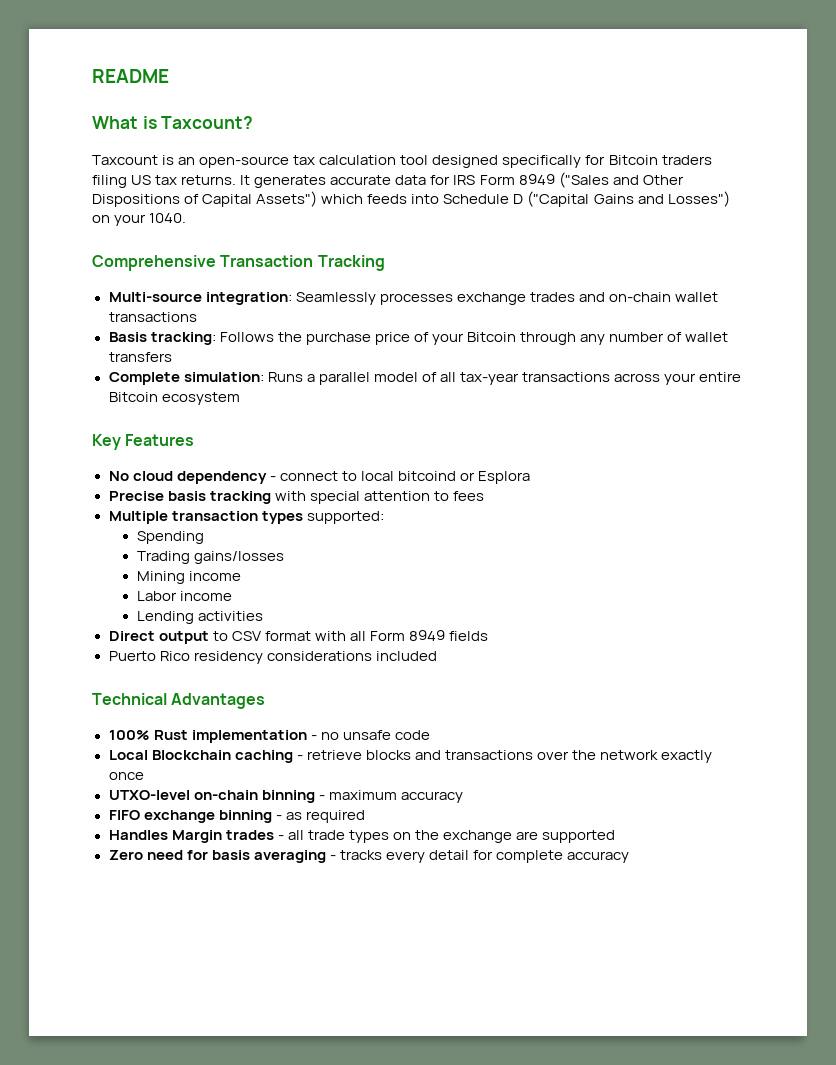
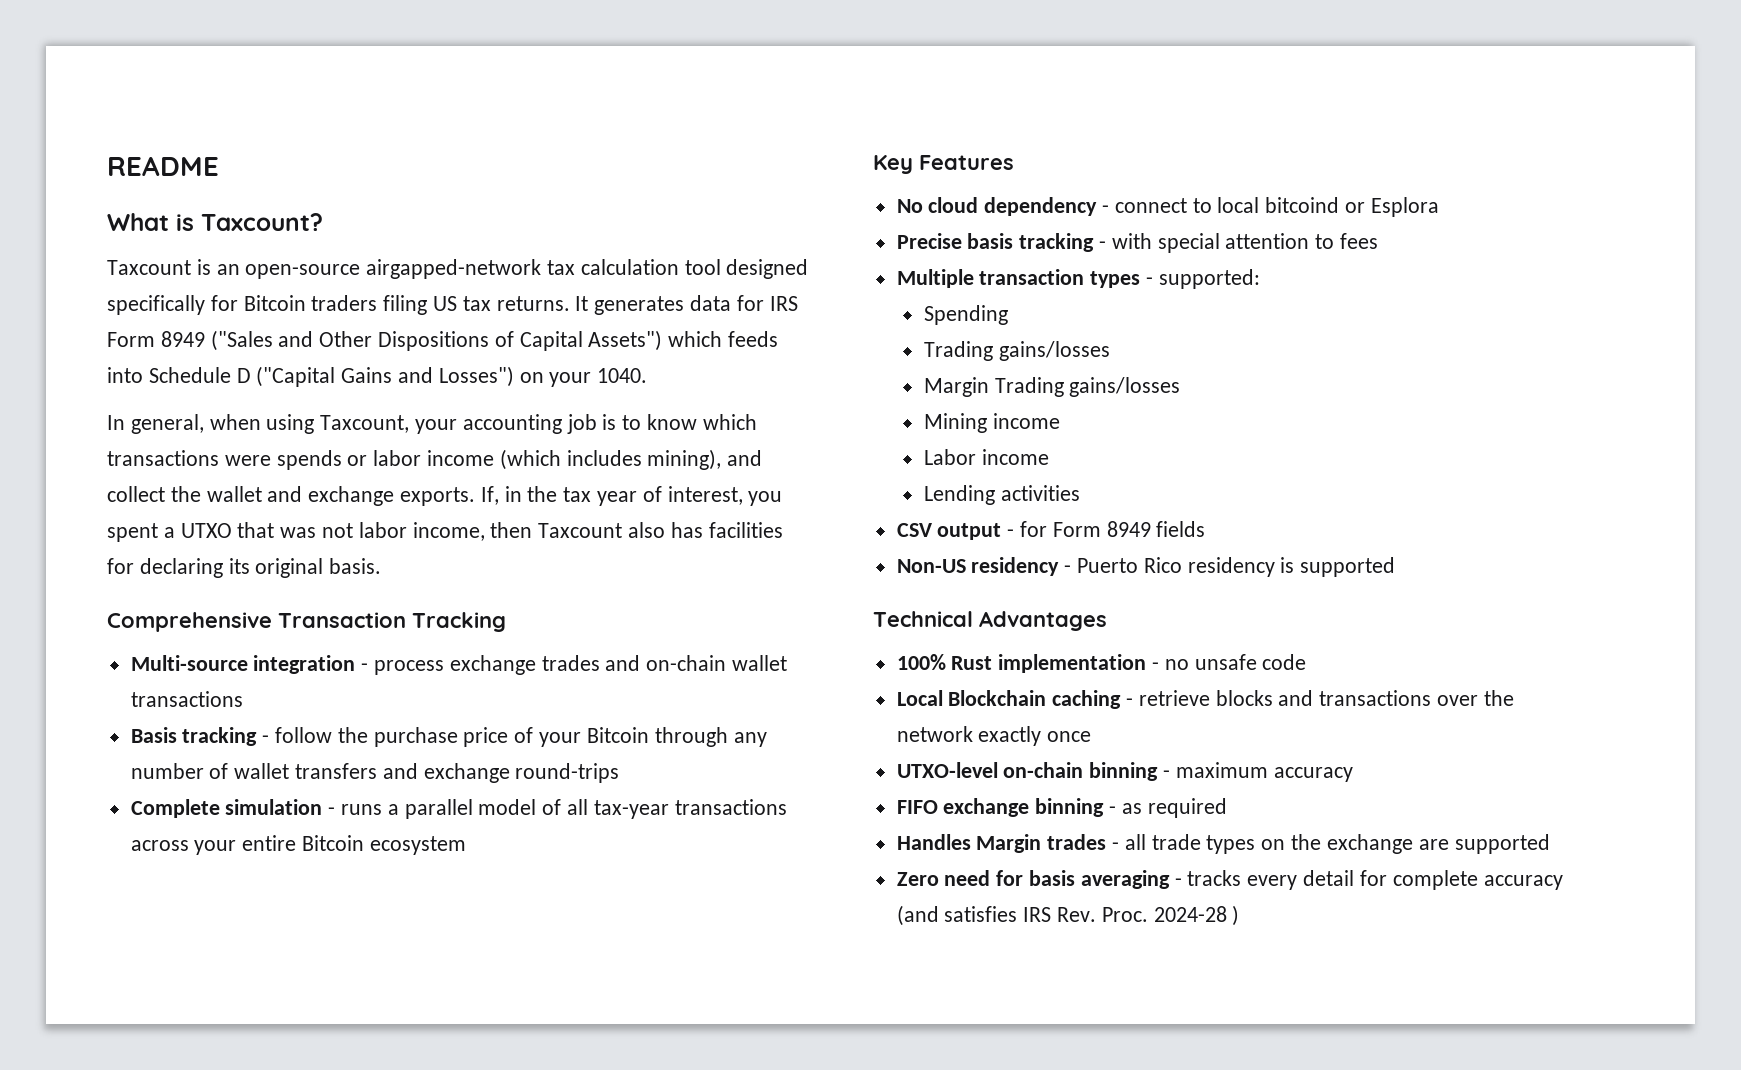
(290, 162) none -> [366,259,542,279] airgapped-network
[330,175,392,185] accurate -> (685, 305) none
(187, 218) none -> [107,414,757,434] [107,449,763,470] [107,486,783,506] [107,522,783,542] [107,558,382,578] // In general, when using Taxcount, your accounting job is to know which transactions were spends or labor income (which includes mining), and collect the wallet and exchange exports. If, in the tax year of interest, you spent a UTXO that was not labor income, then Taxcount also has facilities for declaring its original basis.
[205,292,453,305] integration: Seamlessly processes -> [253,655,445,675] integration - process
[150,332,274,345] tracking: Follows -> [182,727,333,746] tracking - follow
[108,372,303,385] // Complete simulation: Runs -> [382,763,620,783] [130,799,383,818] and exchange round-trips // Complete simulation - runs
(271, 497) none -> [1099,241,1107,249] -
(303, 517) none -> [1146,277,1154,285] -
(284, 557) none -> [923,377,1181,397] // Margin Trading gains/losses
[108,631,366,644] Direct output to CSV format with all -> [896,521,1048,540] CSV output - for
(488, 636) none -> [896,557,1072,576] Non-US residency -
[266,651,437,661] considerations included -> [1280,557,1396,577] is supported
(630, 857) none -> [896,905,1240,926] (and satisfies IRS Rev. Proc. 2024-28 )

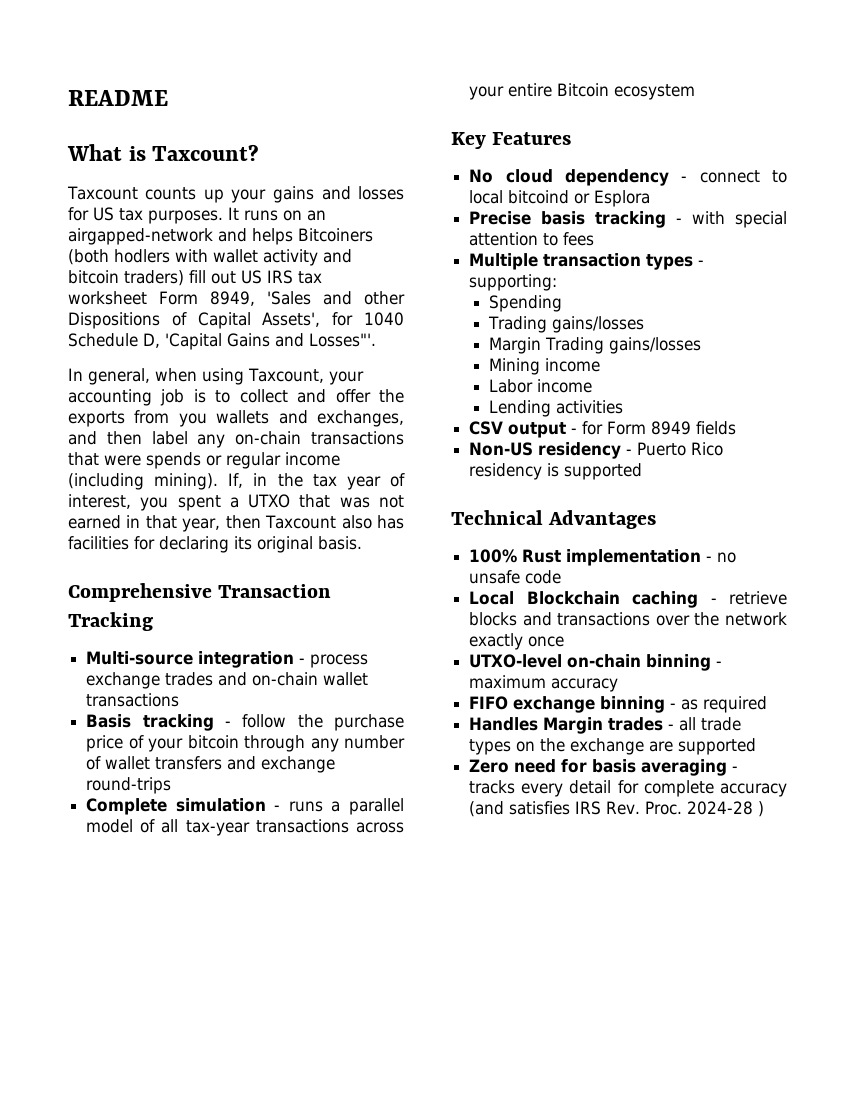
[196,259,809,279] [107,295,798,315] [107,330,779,351] [107,366,648,387] is an open-source airgapped-network tax calculation tool designed specifically for Bitcoin traders filing US tax returns. It generates data for IRS Form 8949 ("Sales and Other Dispositions of Capital Assets") which feeds into Schedule D ("Capital Gains and Losses") on your 1040. -> [145,186,404,203] [68,207,326,224] [68,228,373,245] [68,249,352,266] [68,270,322,286] [68,291,405,306] [68,312,404,329] [68,333,376,350] counts up your gains and losses for US tax purposes. It runs on an airgapped-network and helps Bitcoiners (both hodlers with wallet activity and bitcoin traders) fill out US IRS tax worksheet Form 8949, 'Sales and other Dispositions of Capital Assets', for 1040 Schedule D, 'Capital Gains and Losses"'.
[647,414,757,430] [107,449,763,470] [107,486,476,506] know which transactions were spends or labor income (which includes mining), and collect the wallet and exchange exports. -> [239,389,404,403] [68,410,404,427] [68,431,404,448] [68,452,340,469] [68,473,219,490] collect and offer the exports from you wallets and exchanges, and then label any on-chain transactions that were spends or regular income (including mining).
[358,522,485,541] labor income, -> [68,515,221,532] earned in that year,
[586,727,649,743] Bitcoin -> [187,735,239,749] bitcoin
[1158,269,1260,289] supported: -> [469,274,558,291] supporting:

